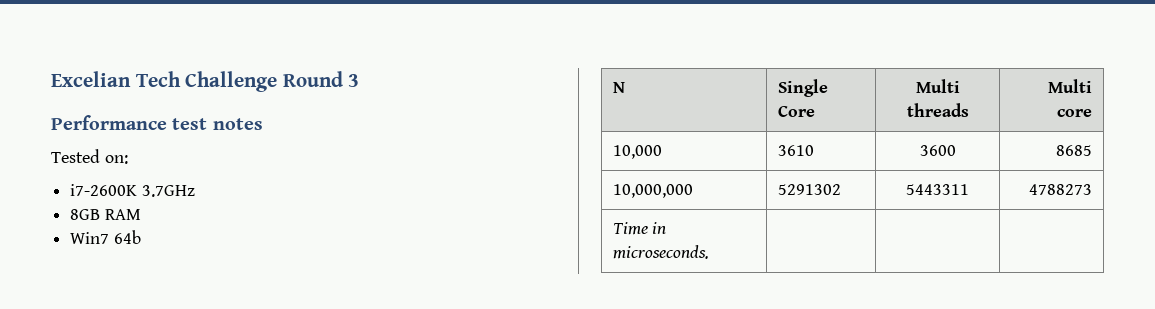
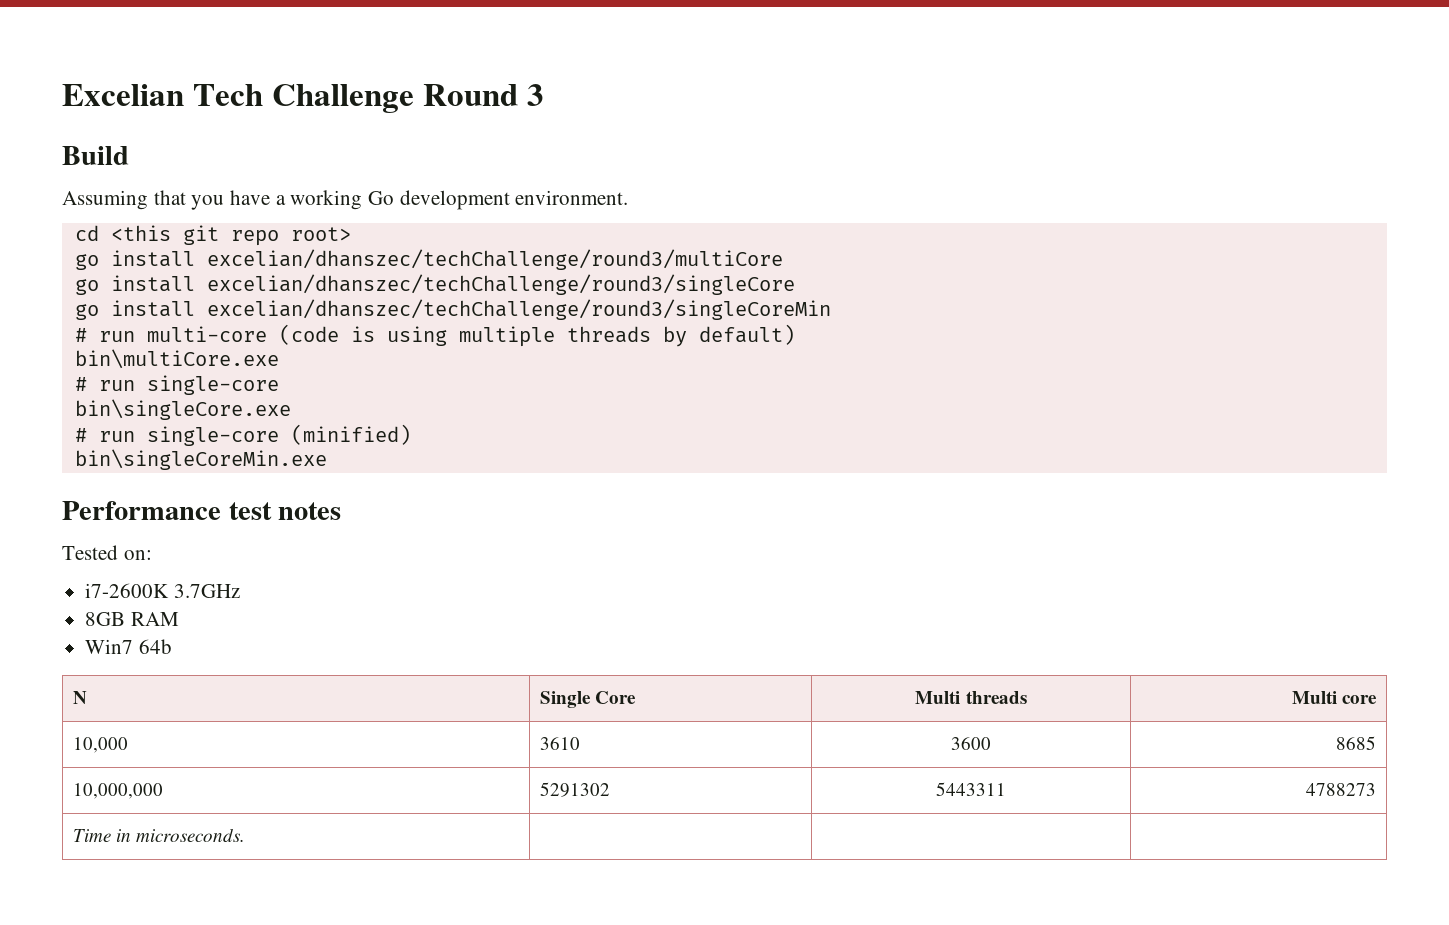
(360, 80) none -> [62,146,129,165] [62,190,629,210] [74,225,351,246] [74,249,783,270] [74,274,795,295] [74,299,831,320] [74,324,795,347] [74,349,279,369] [74,375,279,395] [74,399,291,420] [74,424,411,446] [74,449,327,470] // Build // Assuming that you have a working Go development environment. // cd <this git repo root> // go install excelian/dhanszec/techChallenge/round3/multiCore // go install excelian/dhanszec/techChallenge/round3/singleCore // go install excelian/dhanszec/techChallenge/round3/singleCoreMin // # run multi-core (code is using multiple threads by default) // bin\multiCore.exe // # run single-core // bin\singleCore.exe // # run single-core (minified) // bin\singleCoreMin.exe

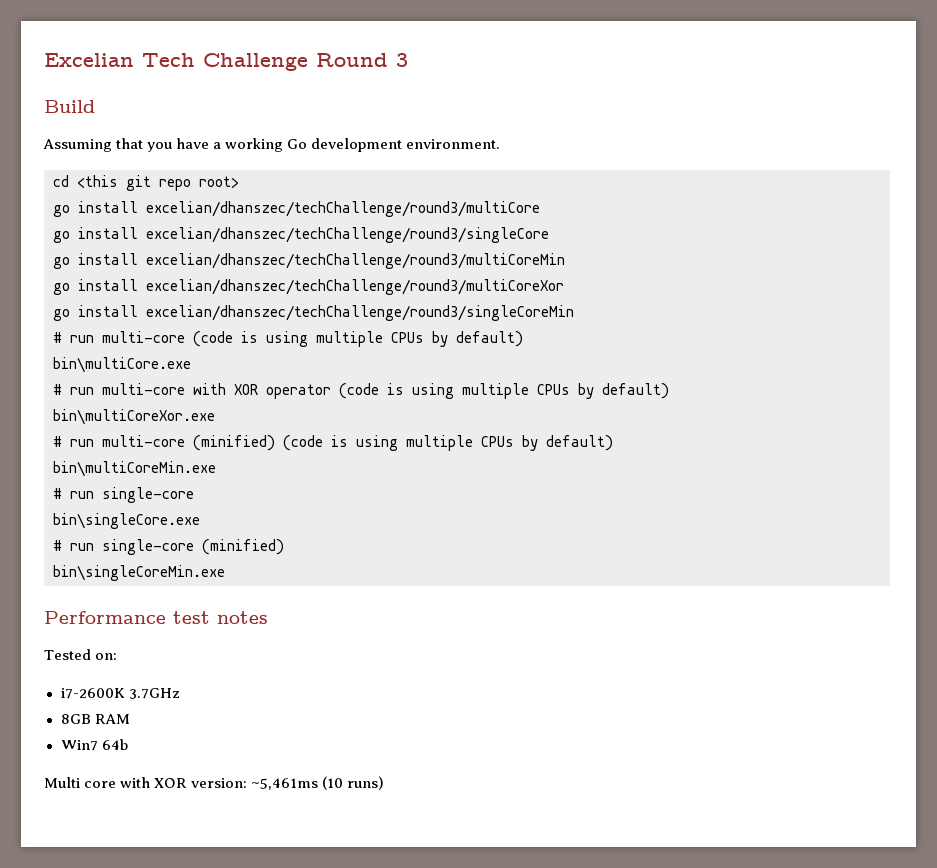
(795, 284) none -> [53,253,565,269] [53,279,564,295] // go install excelian/dhanszec/techChallenge/round3/multiCoreMin // go install excelian/dhanszec/techChallenge/round3/multiCoreXor
[566,326,651,343] threads -> [391,332,424,343] CPUs
(279, 359) none -> [53,383,669,399] [53,409,215,425] [53,435,613,451] [53,461,216,477] // # run multi-core with XOR operator (code is using multiple CPUs by default) // bin\multiCoreXor.exe // # run multi-core (minified) (code is using multiple CPUs by default) // bin\multiCoreMin.exe
[72,691,87,704] [539,691,636,708] [915,691,1027,704] [1292,691,1378,704] [72,737,128,753] [539,737,580,750] [951,737,991,750] [1336,736,1377,750] [72,783,163,799] [539,782,610,797] [936,782,1006,796] [1306,783,1377,796] [72,828,245,842] // N | Single Core | Multi threads | Multi core // 10,000 | 3610 | 3600 | 8685 // 10,000,000 | 5291302 | 5443311 | 4788273 // Time in microseconds. | | | -> [44,776,385,790] // Multi core with XOR version: ~5,461ms (10 runs)

